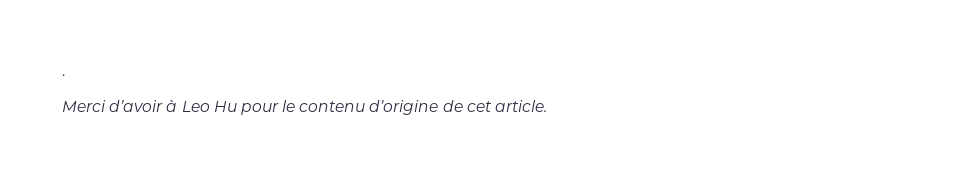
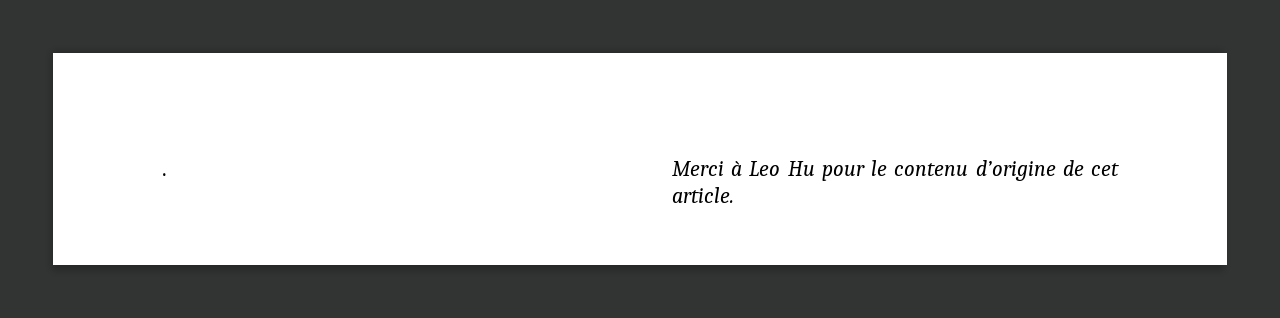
[109,100,164,112] d’avoir -> (724, 168) none

